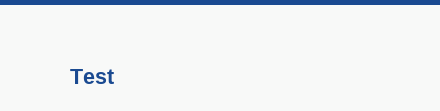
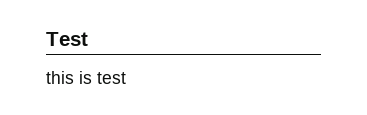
(114, 76) none -> [46,71,126,84] // this is test

